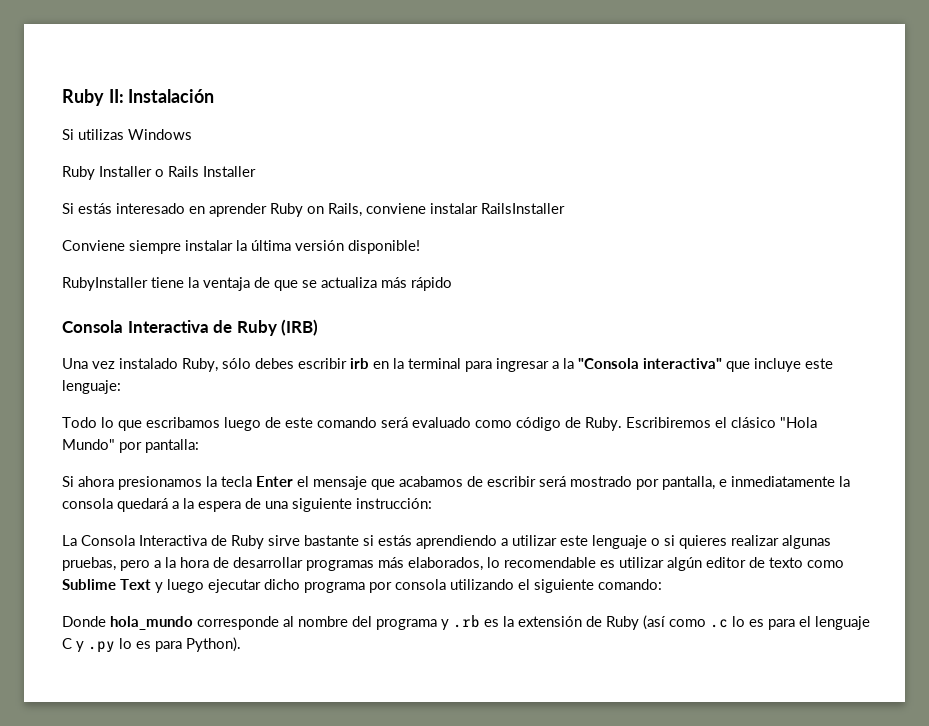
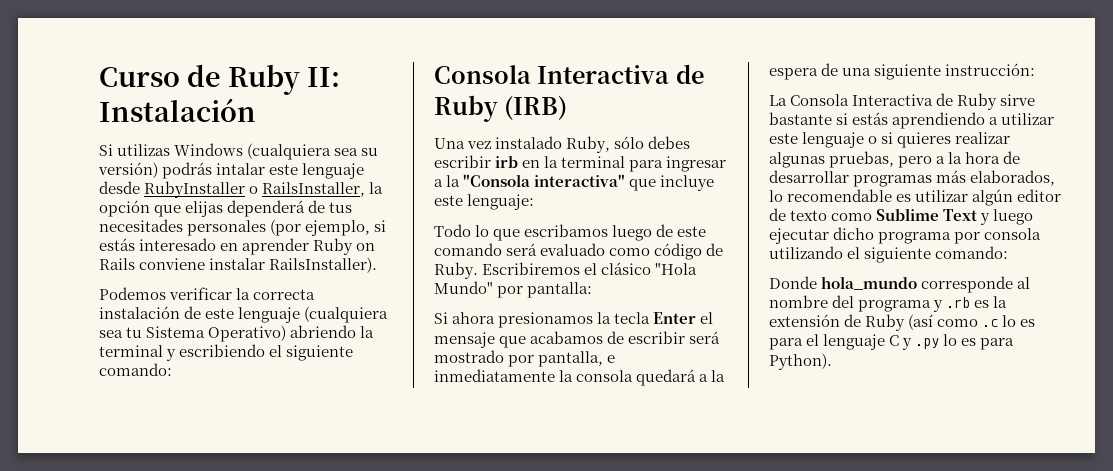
(62, 97) none -> [99,64,221,87] Curso de
[62,166,256,180] [62,203,74,214] // Ruby Installer o Rails Installer // Si -> [247,143,379,160] [98,162,365,179] [99,181,384,198] [99,200,353,217] [99,219,387,236] (cualquiera sea su versión) podrás intalar este lenguaje desde RubyInstaller o RailsInstaller, la opción que elijas dependerá de tus necesitades personales (por ejemplo, si
[328,203,362,217] Rails, -> [99,258,135,270] Rails
[481,203,565,214] [62,240,420,254] [62,277,452,291] RailsInstaller // Conviene siempre instalar la última versión disponible! // RubyInstaller tiene la ventaja de que se actualiza más rápido -> [269,257,378,273] [99,287,316,300] [99,306,389,323] [99,325,375,342] [99,344,354,361] [99,363,172,376] RailsInstaller). // Podemos verificar la correcta instalación de este lenguaje (cualquiera sea tu Sistema Operativo) abriendo la terminal y escribiendo el siguiente comando:

